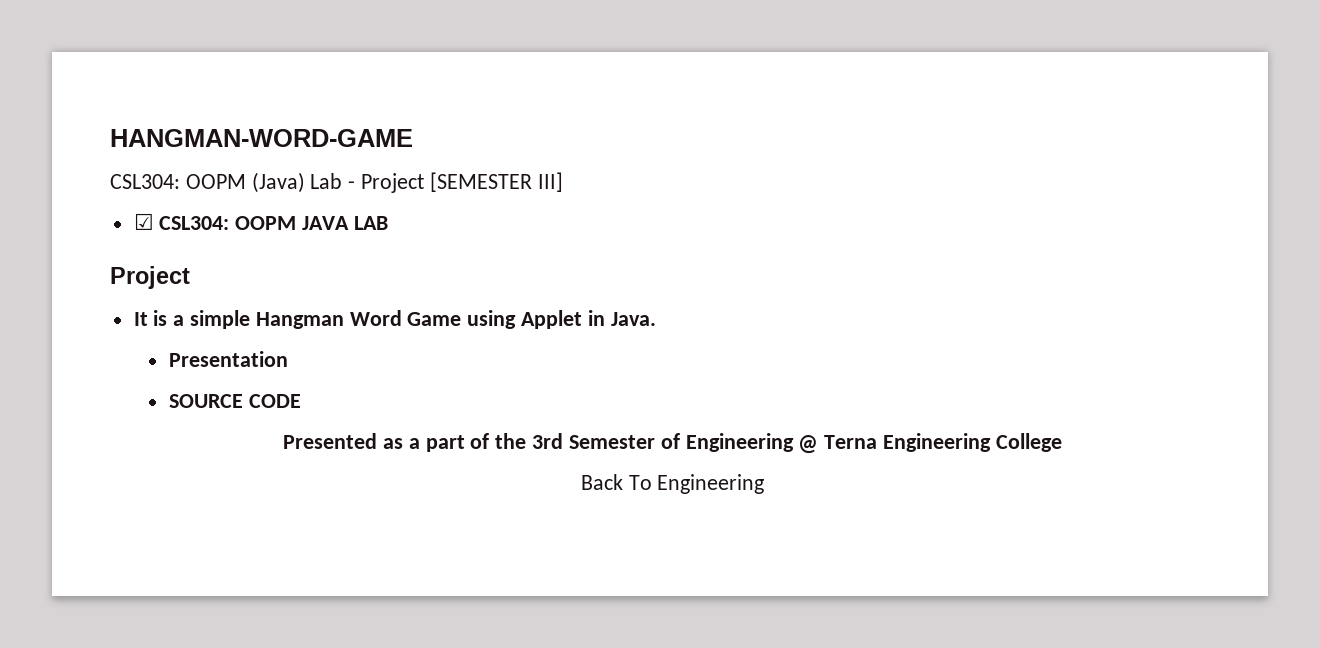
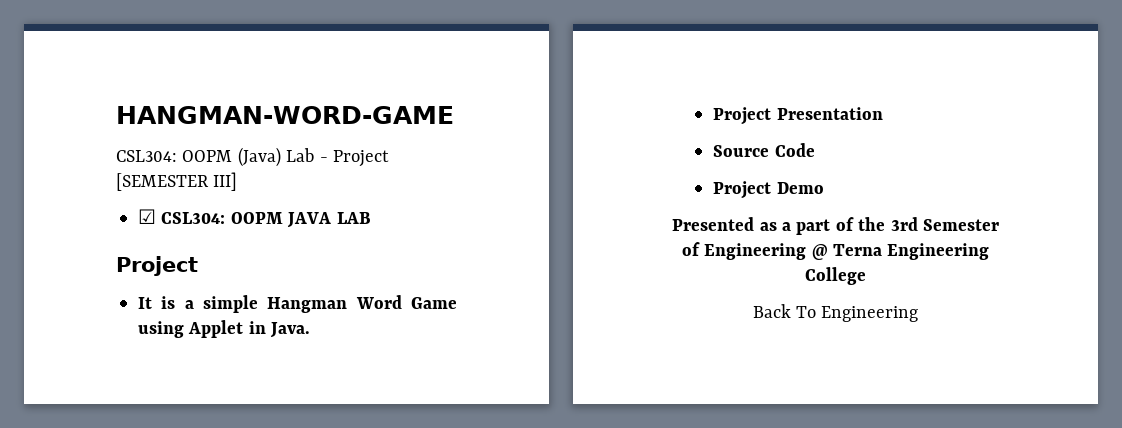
(656, 319) none -> [713,107,772,125] Project
[168,394,301,408] SOURCE CODE -> [713,143,815,157] [713,181,824,199] Source Code // Project Demo

